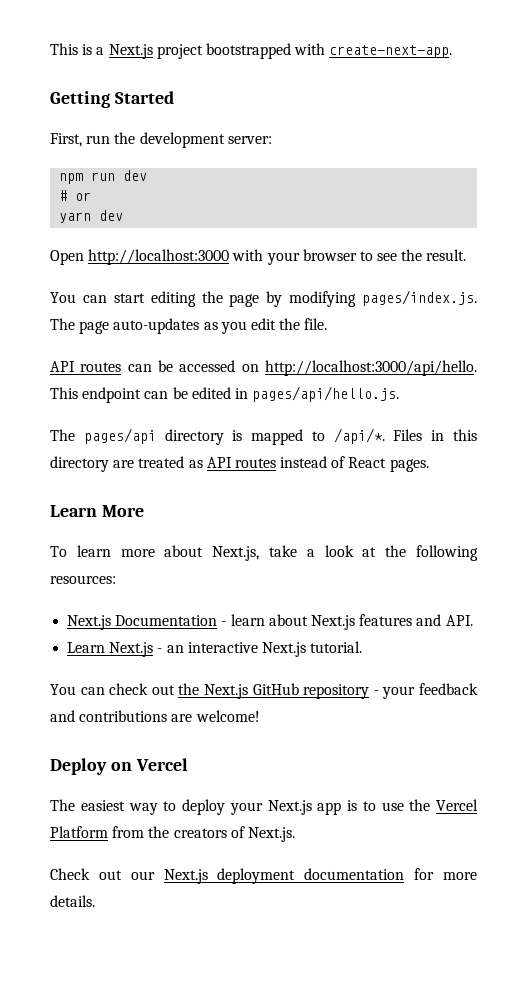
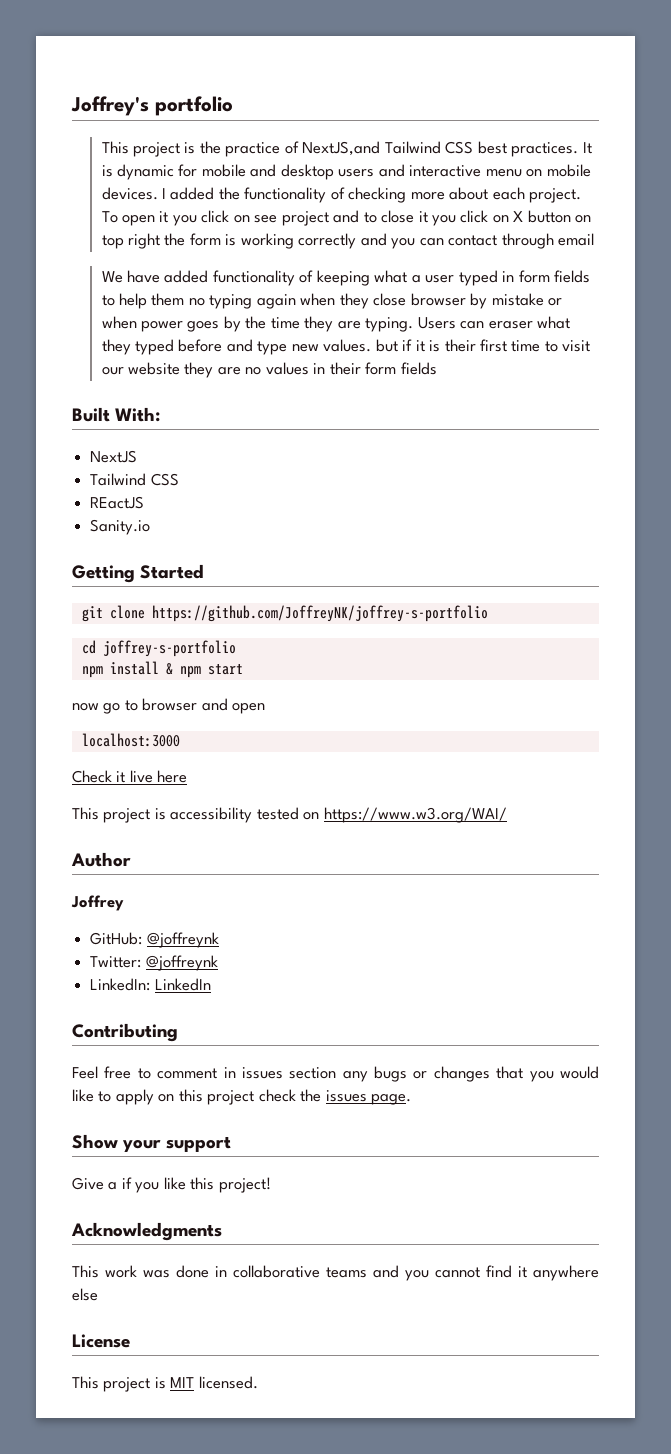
[50,43,453,59] [50,91,174,108] [50,132,272,148] [59,170,148,184] [59,190,92,201] [59,210,124,223] [50,249,467,265] [50,290,477,307] [50,318,328,334] [50,360,477,376] [50,386,400,403] [50,428,477,445] [50,456,429,472] [50,505,144,517] [50,545,479,561] [50,575,116,584] [67,614,473,630] [67,641,363,657] [50,683,478,699] [50,710,260,722] [50,758,188,775] [50,799,478,815] [50,826,295,842] [50,868,477,884] [50,895,95,907] This is a Next.js project bootstrapped with create-next-app. // Getting Started // First, run the development server: // npm run dev // # or // yarn dev // Open http://localhost:3000 with your browser to see the result. // You can start editing the page by modifying pages/index.js. The page auto-updates as you edit the file. // API routes can be accessed on http://localhost:3000/api/hello. This endpoint can be edited in pages/api/hello.js. // The pages/api directory is mapped to /api/*. Files in this directory are treated as API routes instead of React pages. // Learn More // To learn more about Next.js, take a look at the following resources: // Next.js Documentation - learn about Next.js features and API. // Learn Next.js - an interactive Next.js tutorial. // You can check out the Next.js GitHub repository - your feedback and contributions are welcome! // Deploy on Vercel // The easiest way to deploy your Next.js app is to use the Vercel Platform from the creators of Next.js. // Check out our Next.js deployment documentation for more details. -> [71,96,233,116] [101,141,592,157] [101,164,591,180] [101,187,582,203] [101,210,592,226] [101,233,594,249] [101,270,590,286] [101,293,562,309] [101,316,570,332] [101,339,591,355] [101,362,437,378] [72,407,161,422] [90,450,138,463] [90,473,179,486] [90,496,145,509] [90,519,151,535] [72,564,205,583] [81,605,488,622] [81,640,236,657] [81,661,243,678] [72,698,266,714] [81,733,180,747] [72,770,188,783] [72,807,507,823] [71,852,131,867] [71,895,124,911] [90,932,219,948] [90,955,218,971] [90,978,211,991] [72,1023,178,1042] [72,1066,600,1082] [72,1089,412,1105] [72,1134,232,1152] [72,1177,271,1193] [71,1222,222,1241] [72,1265,599,1281] [72,1288,98,1301] [72,1334,130,1348] [72,1376,258,1392] Joffrey's portfolio // This project is the practice of NextJS,and Tailwind CSS best practices. It is dynamic for mobile and desktop users and interactive menu on mobile devices. I added the functionality of checking more about each project. To open it you click on see project and to close it you click on X button on top right the form is working correctly and you can contact through email // We have added functionality of keeping what a user typed in form fields to help them no typing again when they close browser by mistake or when power goes by the time they are typing. Users can eraser what they typed before and type new values. but if it is their first time to visit our website they are no values in their form fields // Built With: // NextJS // Tailwind CSS // REactJS // Sanity.io // Getting Started // git clone https://github.com/JoffreyNK/joffrey-s-portfolio // cd joffrey-s-portfolio // npm install & npm start // now go to browser and open // localhost:3000 // Check it live here // This project is accessibility tested on https://www.w3.org/WAI/ // Author // Joffrey // GitHub: @joffreynk // Twitter: @joffreynk // LinkedIn: LinkedIn // Contributing // Feel free to comment in issues section any bugs or changes that you would like to apply on this project check the issues page. // Show your support // Give a if you like this project! // Acknowledgments // This work was done in collaborative teams and you cannot find it anywhere else // License // This project is MIT licensed.

